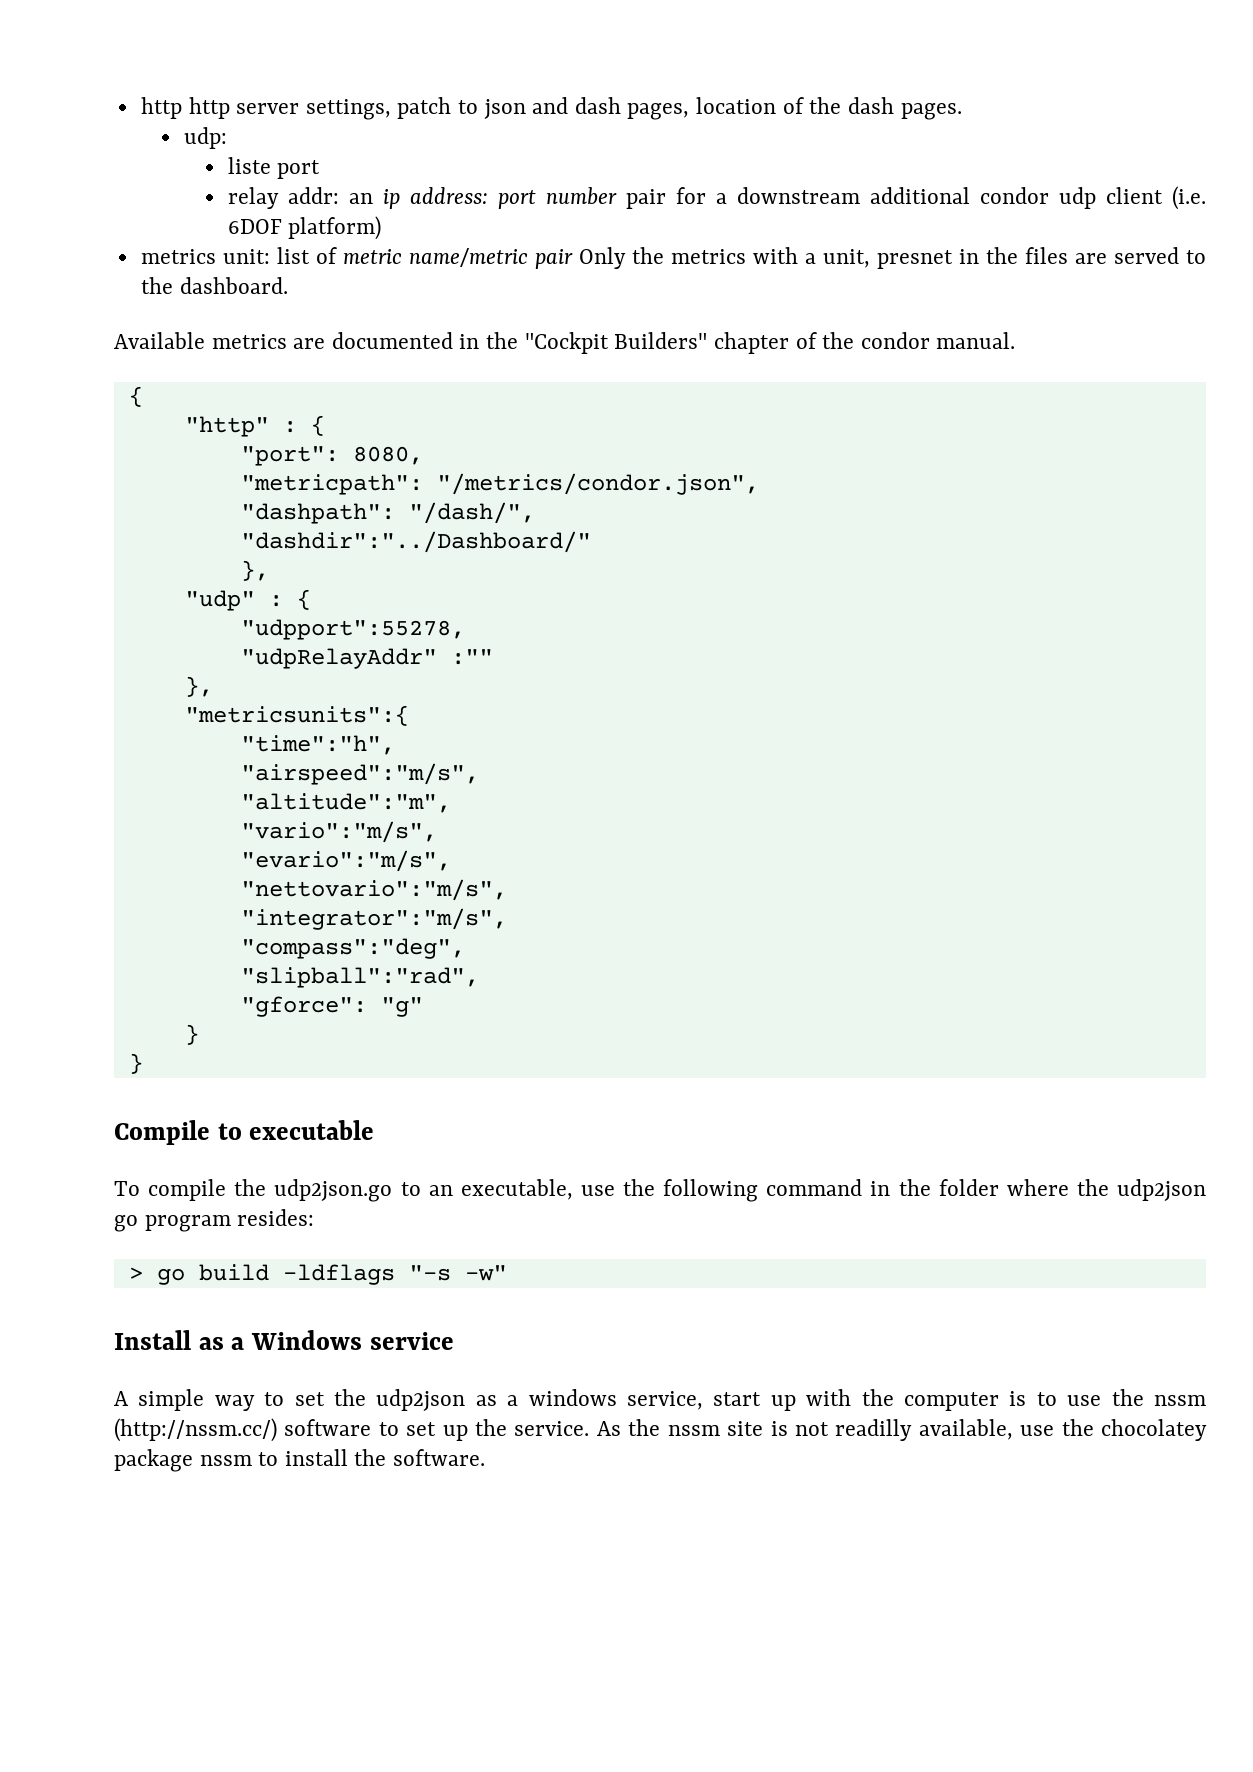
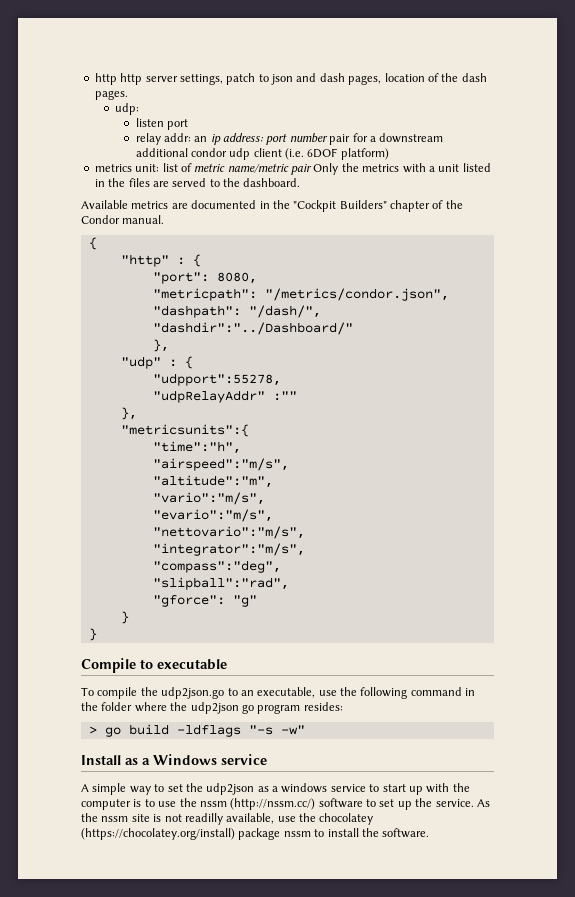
[227,157,271,174] liste -> [135,118,164,127] listen
[822,249,953,269] unit, presnet -> [438,163,491,172] unit listed
[860,332,930,349] condor -> [81,215,120,224] Condor
[627,1391,703,1410] service, -> [330,784,380,792] service to
(1207, 1430) none -> [81,828,235,840] (https://chocolatey.org/install)

